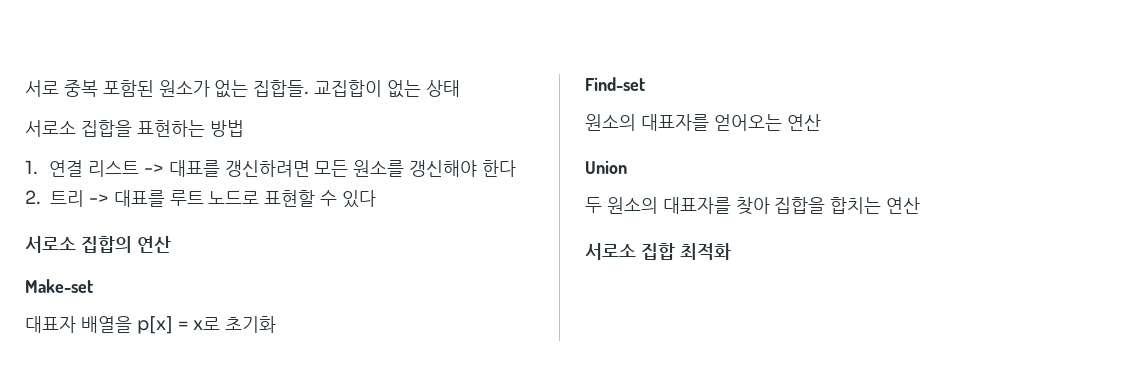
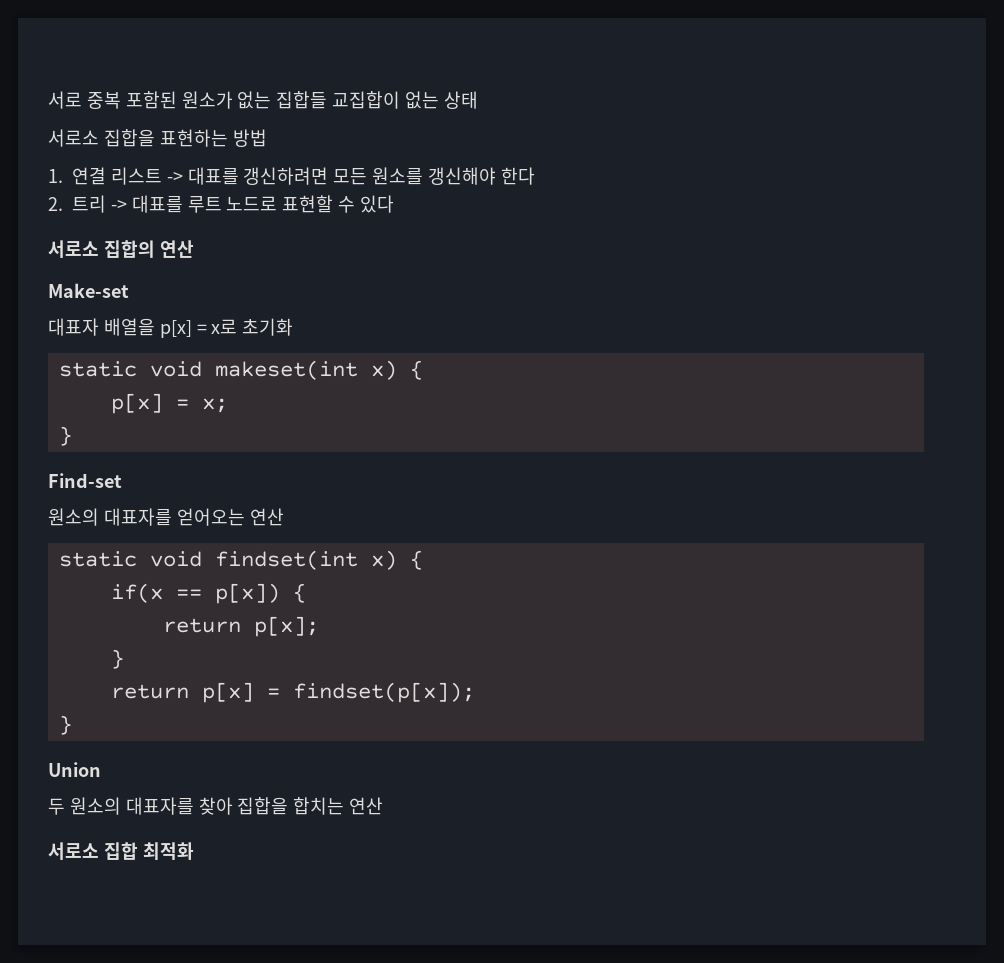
[253,80,310,97] 집합들. -> [276,91,328,109] 집합들
(277, 324) none -> [58,360,423,380] [110,393,228,414] [58,426,72,446] // static void makeset(int x) { // p[x] = x; // }
(821, 122) none -> [58,550,423,570] [110,583,306,604] [162,616,319,637] [110,649,124,669] [110,682,475,703] [58,715,72,735] // static void findset(int x) { // if(x == p[x]) { // return p[x]; // } // return p[x] = findset(p[x]); // }

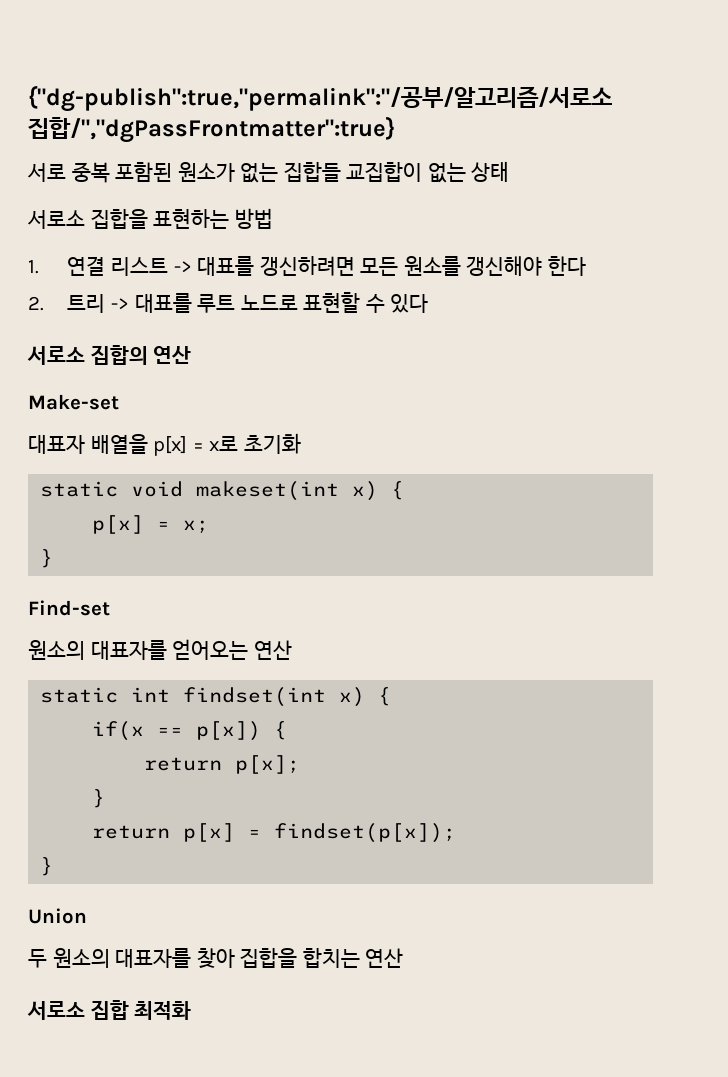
(48, 100) none -> [28,85,612,112] [28,116,395,143] {"dg-publish":true,"permalink":"/공부/알고리즘/서로소 집합/","dgPassFrontmatter":true} //
[149,551,202,567] void -> [131,687,171,702] int

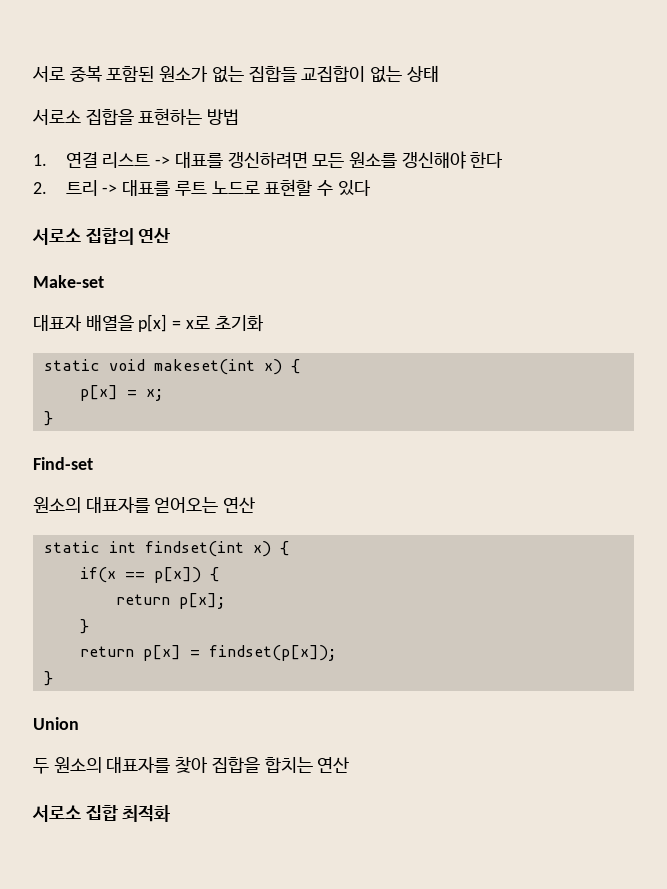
[28,85,612,112] [28,116,395,143] {"dg-publish":true,"permalink":"/공부/알고리즘/서로소 집합/","dgPassFrontmatter":true} // -> (32, 74) none

